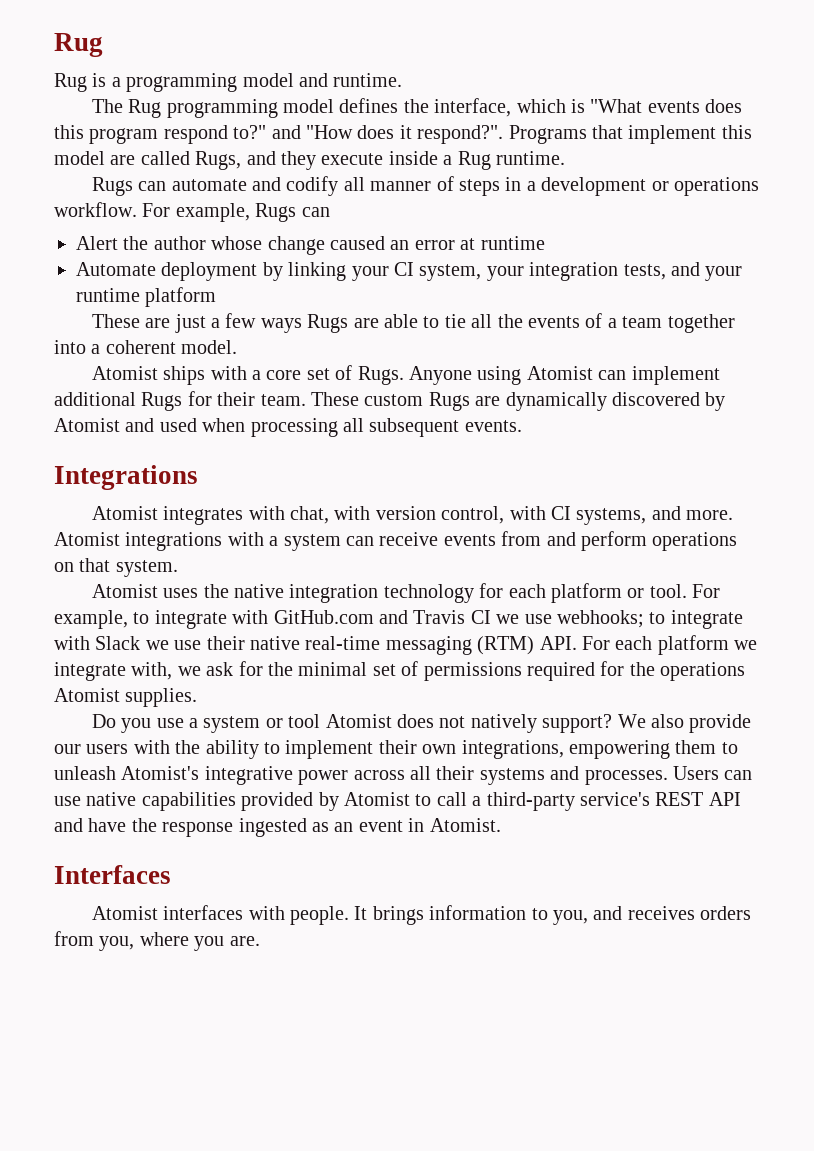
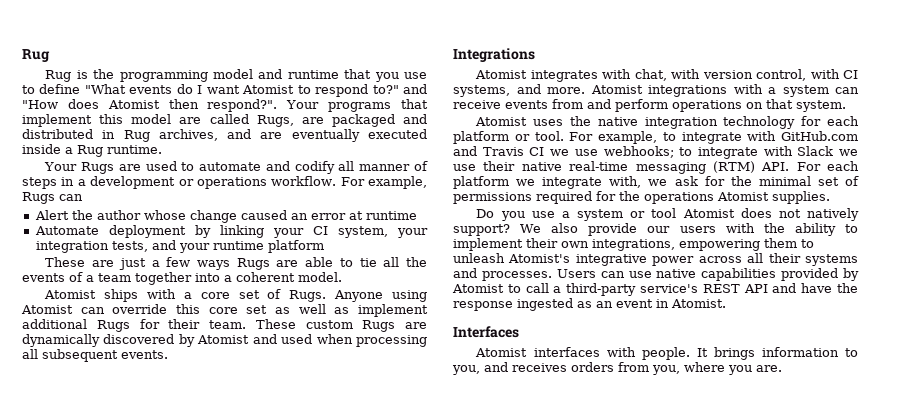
[111,77,121,87] a -> [93,69,115,79] the
[333,73,403,87] [91,98,743,118] [54,125,159,144] runtime. // The Rug programming model defines the interface, which is "What events does this program -> [287,69,428,82] [22,84,311,94] runtime that you use to define "What events do I want Atomist to
[399,125,587,144] it respond?". Programs -> [107,99,392,112] Atomist then respond?". Your programs
[246,151,384,170] and they execute -> [301,114,427,127] [22,129,427,142] are packaged and distributed in Rug archives, and are eventually executed
[91,177,167,196] Rugs can -> [44,161,195,174] Your Rugs are used to
(627, 375) none -> [112,304,350,314] override this core set as well as

